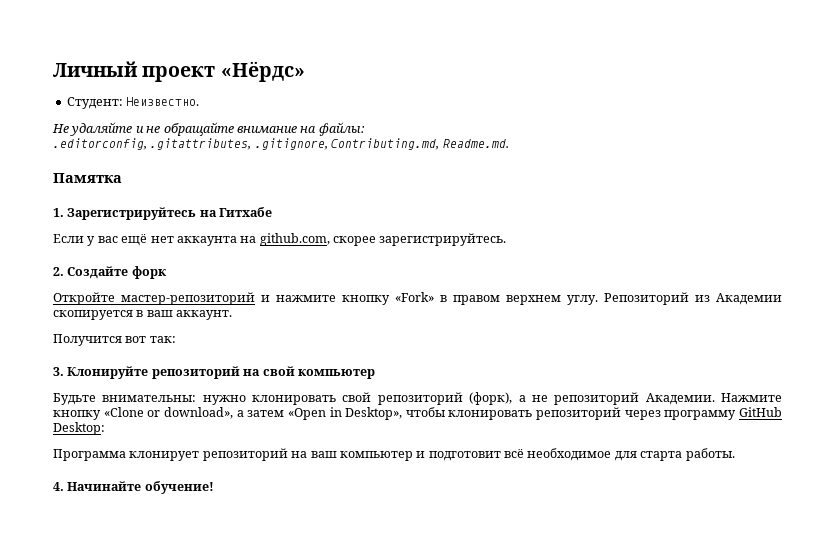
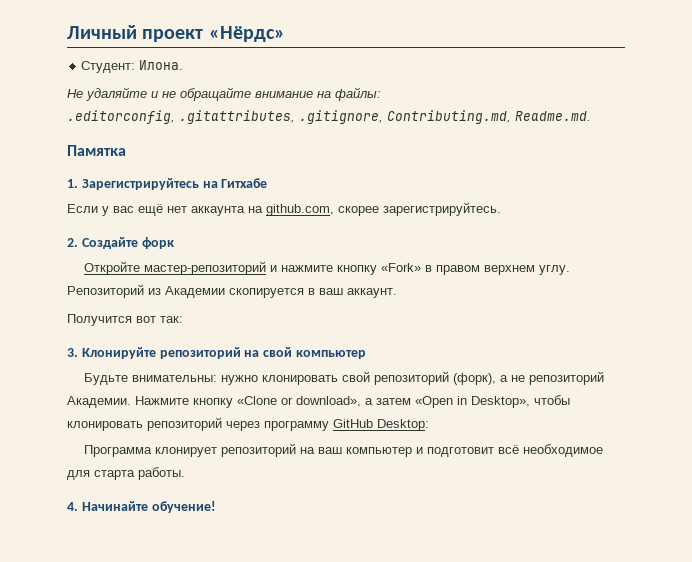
[126,97,200,106] Неизвестно. -> [139,60,184,70] Илона.

